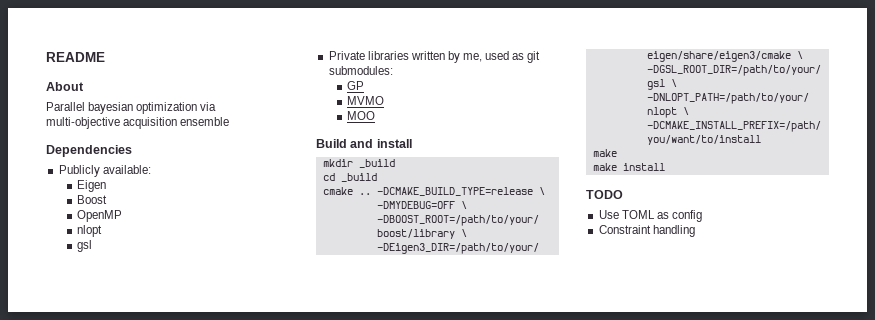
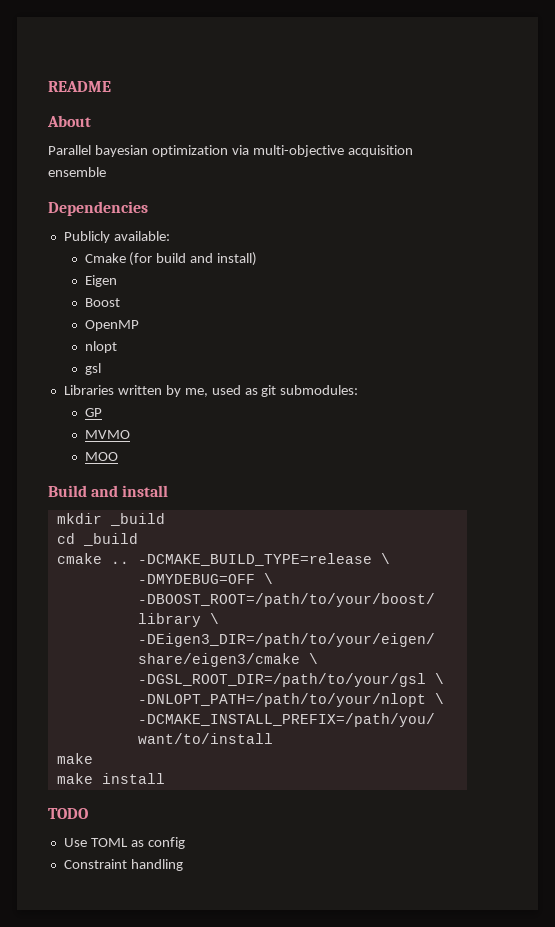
(151, 169) none -> [84,252,258,266] // Cmake (for build and install)
[328,51,409,60] Private libraries -> [63,385,114,395] Libraries

